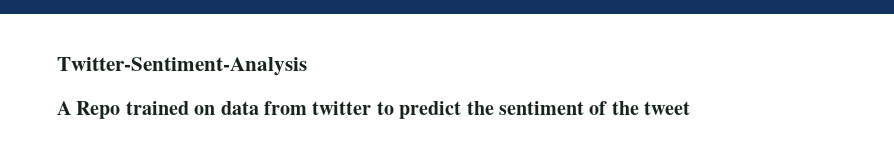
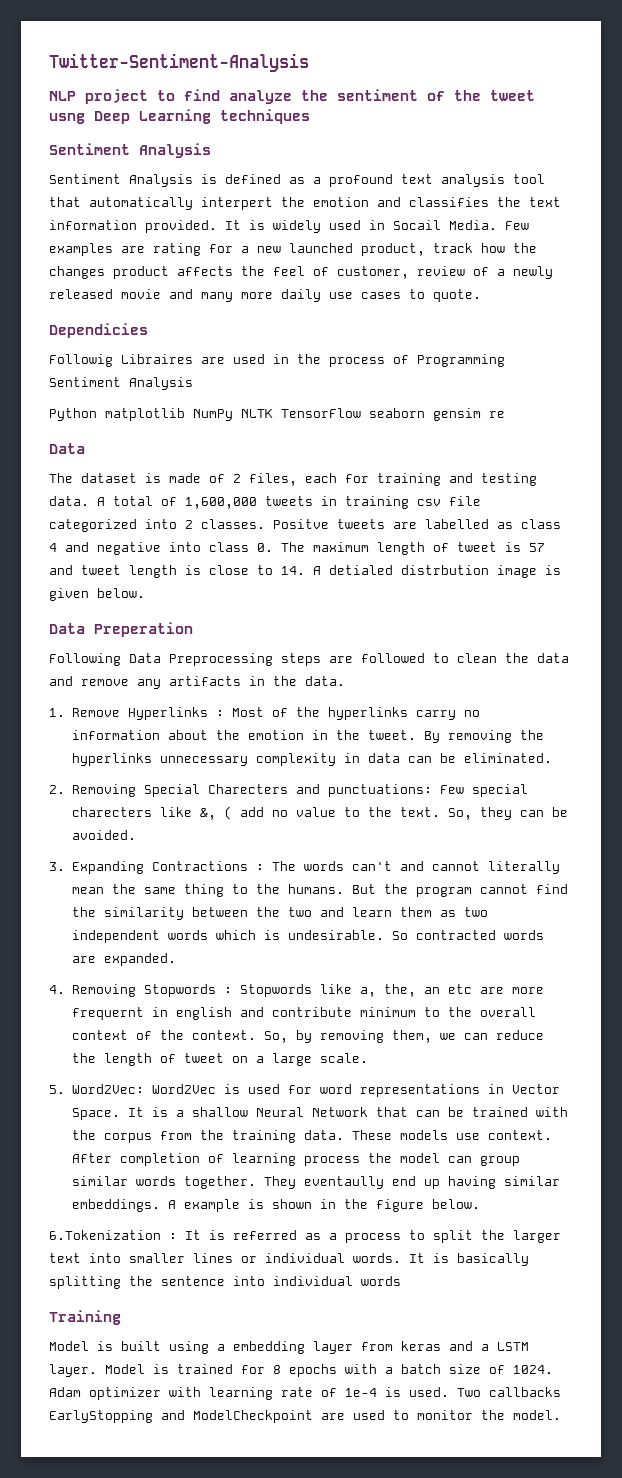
[57,101,462,119] A Repo trained on data from twitter to predict -> [49,89,292,104] NLP project to find analyze
(691, 108) none -> [49,109,310,124] [49,143,211,158] [49,174,545,187] [49,197,561,210] [49,220,529,233] [49,243,537,256] [49,266,553,279] [49,289,481,302] [49,323,148,338] [49,354,505,367] [49,377,193,390] [49,408,505,421] [49,443,85,454] [49,473,537,486] [49,496,481,509] [49,519,561,532] [49,542,545,555] [49,565,561,578] [49,588,145,601] [49,622,193,637] [49,653,569,666] [49,676,345,689] [49,707,480,720] [71,730,544,743] [71,753,552,766] [49,784,528,797] [71,806,568,820] [71,830,136,840] [49,861,560,874] [71,884,568,897] [71,907,488,920] [71,930,544,943] [71,953,176,966] [49,984,544,997] [71,1007,536,1020] [71,1030,544,1043] [71,1053,368,1066] [49,1084,560,1097] [71,1107,568,1120] [71,1130,552,1143] [71,1153,520,1166] [71,1176,560,1189] [71,1199,480,1212] [49,1230,561,1243] [49,1253,529,1266] [49,1276,401,1289] [49,1310,121,1325] [49,1341,529,1354] [49,1364,553,1377] [49,1387,561,1400] [49,1410,561,1423] usng Deep Learning techniques // Sentiment Analysis // Sentiment Analysis is defined as a profound text analysis tool that automatically interpert the emotion and classifies the text information provided. It is widely used in Socail Media. Few examples are rating for a new launched product, track how the changes product affects the feel of customer, review of a newly released movie and many more daily use cases to quote. // Dependicies // Followig Libraires are used in the process of Programming Sentiment Analysis // Python matplotlib NumPy NLTK TensorFlow seaborn gensim re // Data // The dataset is made of 2 files, each for training and testing data. A total of 1,600,000 tweets in training csv file categorized into 2 classes. Positve tweets are labelled as class 4 and negative into class 0. The maximum length of tweet is 57 and tweet length is close to 14. A detialed distrbution image is given below. // Data Preperation // Following Data Preprocessing steps are followed to clean the data and remove any artifacts in the data. // 1. Remove Hyperlinks : Most of the hyperlinks carry no information about the emotion in the tweet. By removing the hyperlinks unnecessary complexity in data can be eliminated. // 2. Removing Special Charecters and punctuations: Few special charecters like &, ( add no value to the text. So, they can be avoided. // 3. Expanding Contractions : The words can't and cannot literally mean the same thing to the humans. But the program cannot find the similarity between the two and learn them as two independent words which is undesirable. So contracted words are expanded. // 4. Removing Stopwords : Stopwords like a, the, an etc are more frequernt in english and contribute minimum to the overall context of the context. So, by removing them, we can reduce the length of tweet on a large scale. // 5. Word2Vec: Word2Vec is used for word representations in Vector Space. It is a shallow Neural Network that can be trained with the corpus from the training data. These models use context. After completion of learning process the model can group similar words together. They eventaully end up having similar embeddings. A example is shown in the figure below. // 6.Tokenization : It is referred as a process to split the larger text into smaller lines or individual words. It is basically splitting the sentence into individual words // Training // Model is built using a embedding layer from keras and a LSTM layer. Model is trained for 8 epochs with a batch size of 1024. Adam optimizer with learning rate of 1e-4 is used. Two callbacks EarlyStopping and ModelCheckpoint are used to monitor the model.

